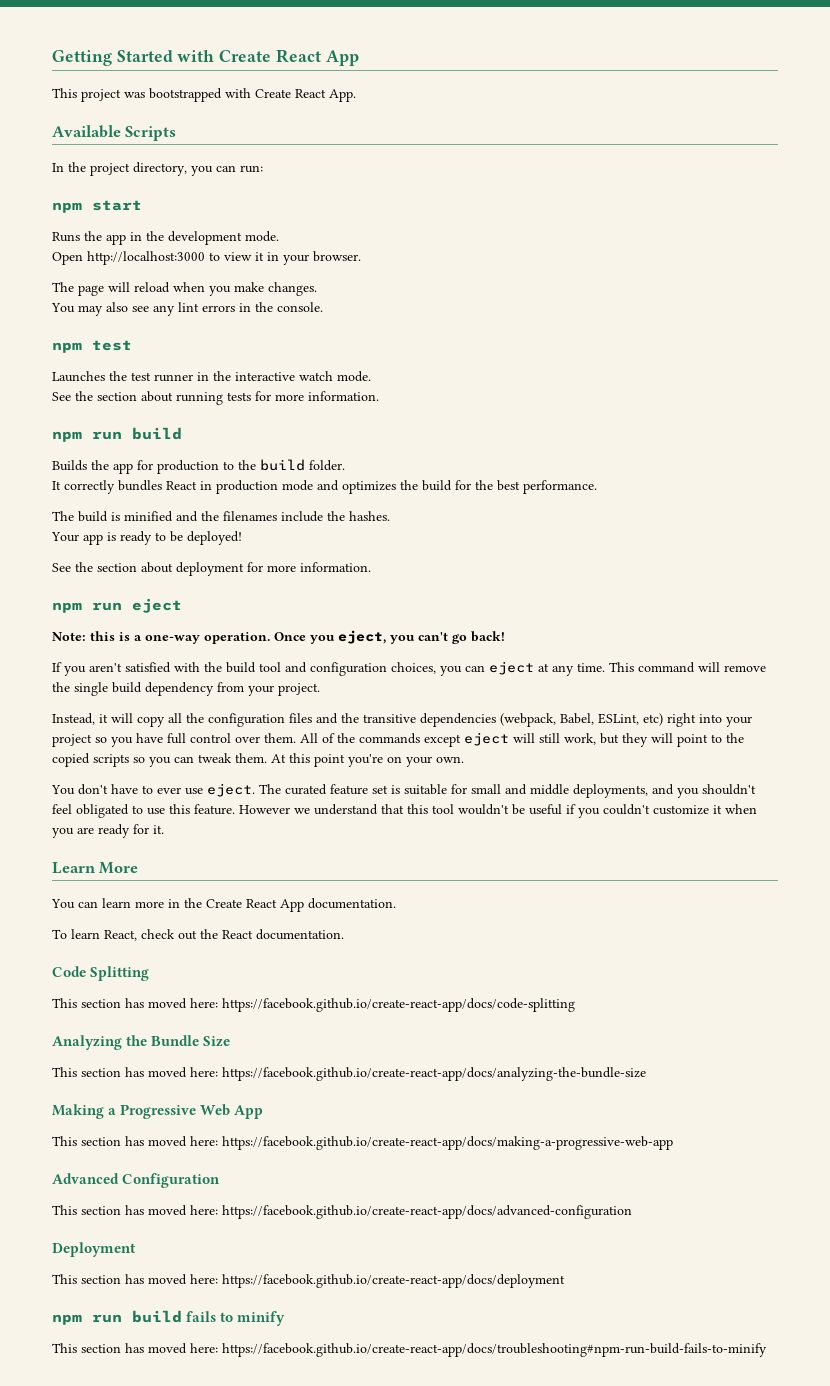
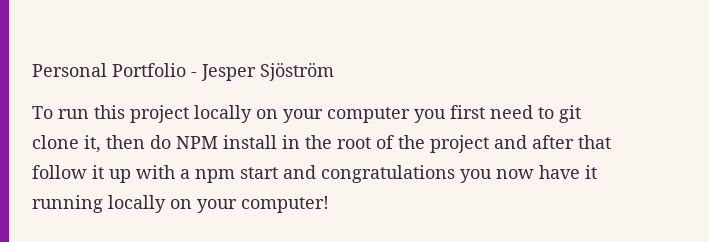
[52,49,359,66] [52,88,356,102] [52,125,177,141] [52,162,263,176] [52,200,142,213] [52,231,279,245] [52,251,361,265] [52,282,317,296] [51,302,323,316] [52,340,132,353] [52,371,371,382] [52,391,379,405] [52,427,182,442] [52,459,345,474] [52,480,597,494] [52,511,390,522] [51,531,242,545] [52,562,371,576] [52,598,182,613] [52,630,505,644] [52,661,766,676] [52,682,320,696] [52,713,752,727] [52,732,744,747] [52,753,464,767] [51,783,756,798] [52,804,757,818] [52,824,164,838] [52,862,139,874] [51,898,396,912] [52,929,344,941] [52,966,150,981] [52,998,575,1012] [52,1035,231,1050] [52,1067,646,1081] [52,1104,264,1119] [52,1136,673,1150] [52,1173,221,1188] [52,1205,632,1219] [52,1242,136,1257] [52,1274,565,1288] [52,1310,286,1326] [52,1343,767,1357] Getting Started with Create React App // This project was bootstrapped with Create React App. // Available Scripts // In the project directory, you can run: // npm start // Runs the app in the development mode. // Open http://localhost:3000 to view it in your browser. // The page will reload when you make changes. // You may also see any lint errors in the console. // npm test // Launches the test runner in the interactive watch mode. // See the section about running tests for more information. // npm run build // Builds the app for production to the build folder. // It correctly bundles React in production mode and optimizes the build for the best performance. // The build is minified and the filenames include the hashes. // Your app is ready to be deployed! // See the section about deployment for more information. // npm run eject // Note: this is a one-way operation. Once you eject, you can't go back! // If you aren't satisfied with the build tool and configuration choices, you can eject at any time. This command will remove the single build dependency from your project. // Instead, it will copy all the configuration files and the transitive dependencies (webpack, Babel, ESLint, etc) right into your project so you have full control over them. All of the commands except eject will still work, but they will point to the copied scripts so you can tweak them. At this point you're on your own. // You don't have to ever use eject. The curated feature set is suitable for small and middle deployments, and you shouldn't feel obligated to use this feature. However we understand that this tool wouldn't be useful if you couldn't customize it when you are ready for it. // Learn More // You can learn more in the Create React App documentation. // To learn React, check out the React documentation. // Code Splitting // This section has moved here: https://facebook.github.io/create-react-app/docs/code-splitting // Analyzing the Bundle Size // This section has moved here: https://facebook.github.io/create-react-app/docs/analyzing-the-bundle-size // Making a Progressive Web App // This section has moved here: https://facebook.github.io/create-react-app/docs/making-a-progressive-web-app // Advanced Configuration // This section has moved here: https://facebook.github.io/create-react-app/docs/advanced-configuration // Deployment // This section has moved here: https://facebook.github.io/create-react-app/docs/deployment // npm run build fails to minify // This section has moved here: https://facebook.github.io/create-react-app/docs/troubleshooting#npm-run-build-fails-to-minify -> [32,62,334,81] [32,105,581,123] [32,135,611,153] [32,165,597,183] [32,195,329,213] Personal Portfolio - Jesper Sjöström // To run this project locally on your computer you first need to git clone it, then do NPM install in the root of the project and after that follow it up with a npm start and congratulations you now have it running locally on your computer!

